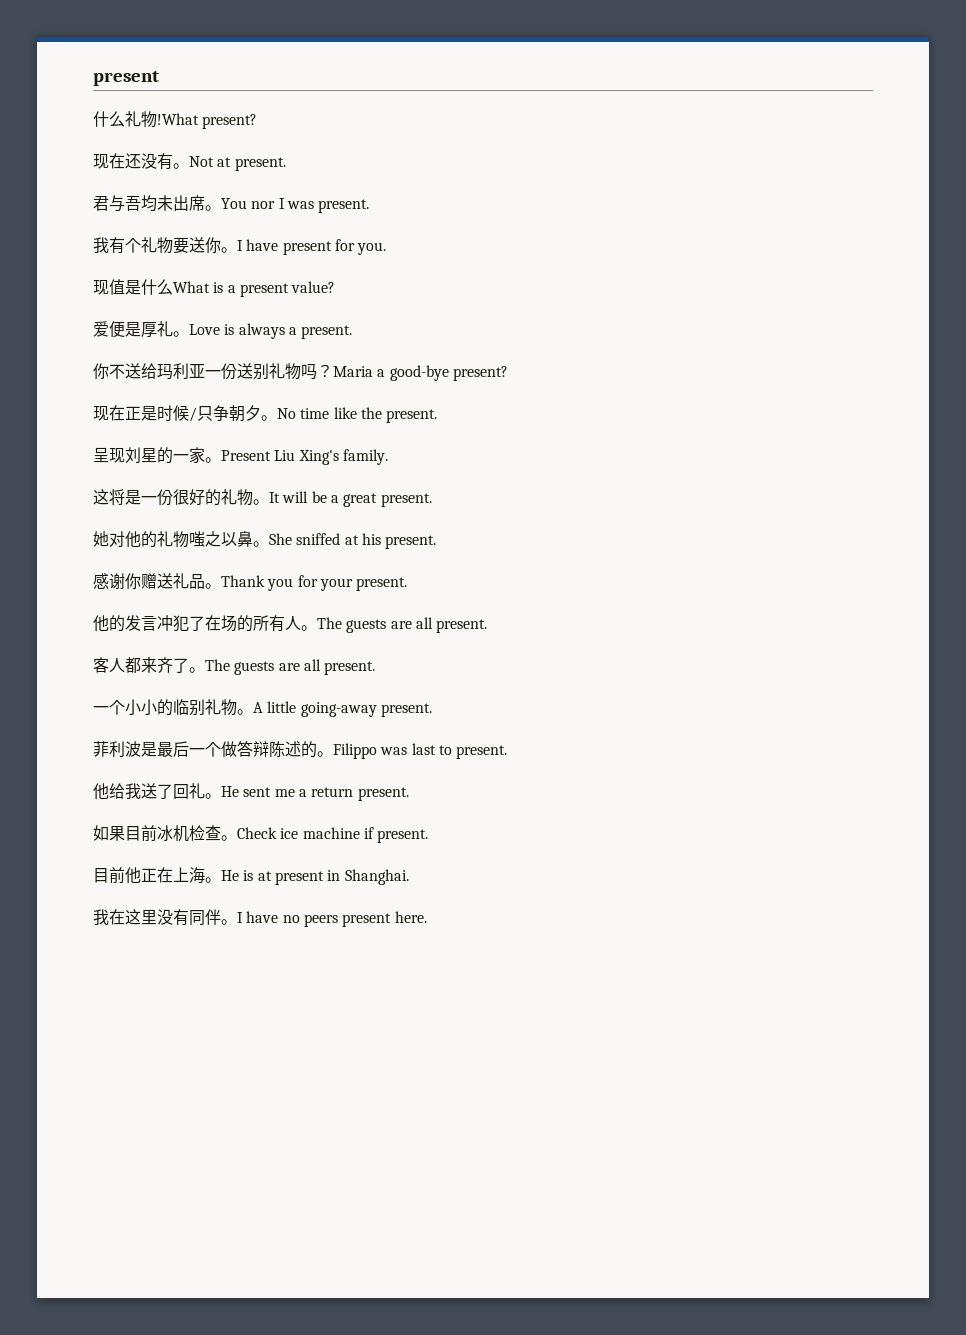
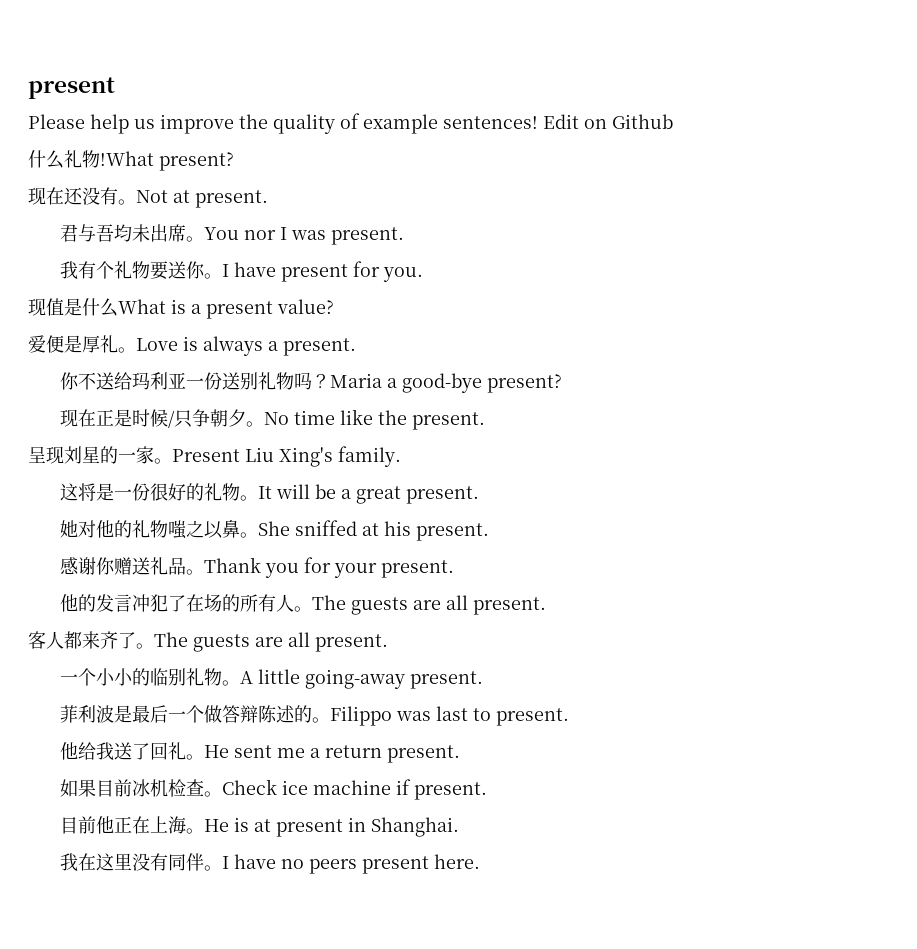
[93,71,159,86] present -> [28,77,115,99] [28,113,673,134] present // Please help us improve the quality of example sentences! Edit on Github

